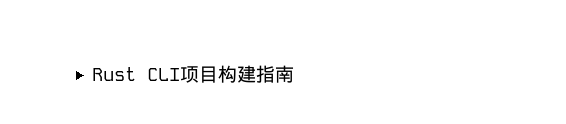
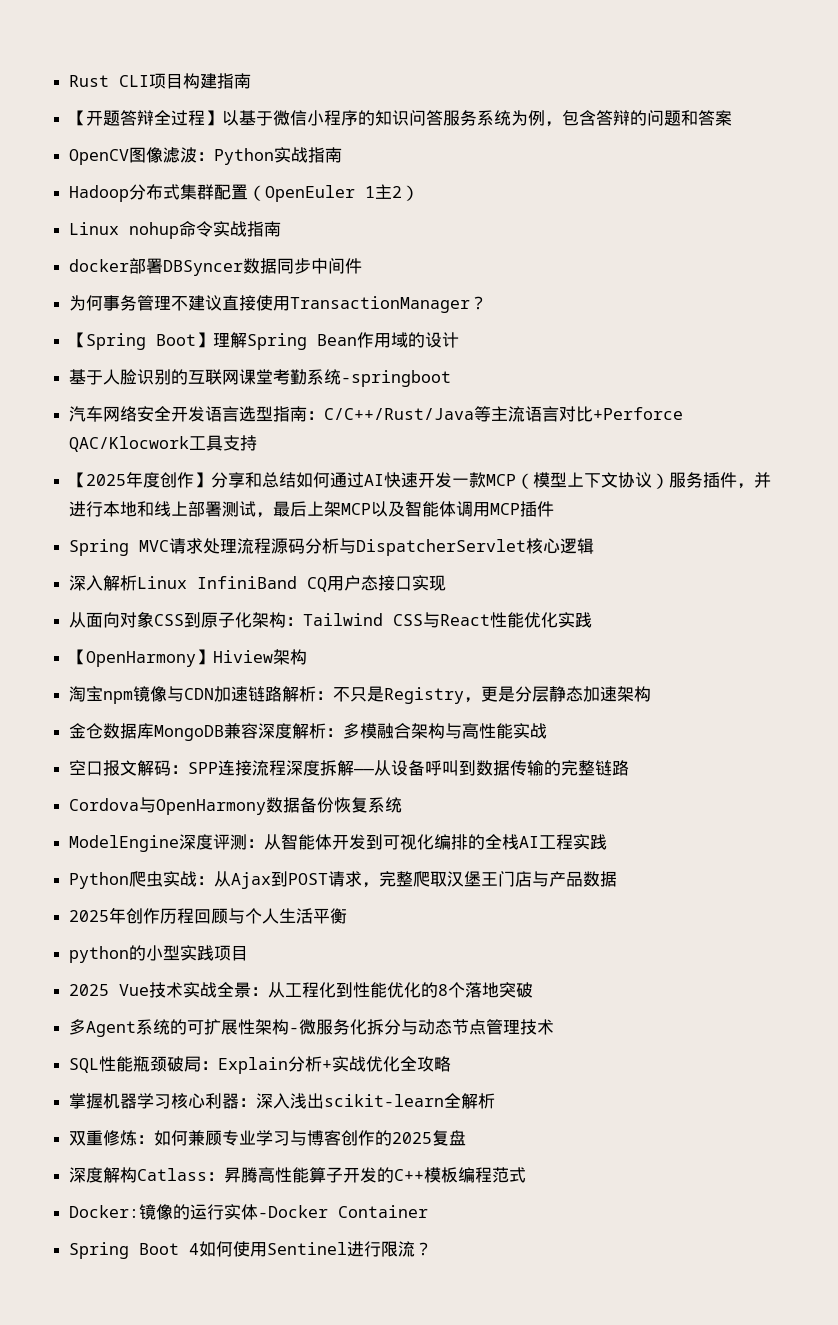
(295, 74) none -> [69,110,733,127] [69,147,343,165] [69,184,420,202] [69,221,282,239] [69,258,363,276] [69,295,488,313] [69,332,460,350] [69,369,452,387] [69,406,684,422] [69,435,258,452] [69,471,772,489] [69,500,555,518] [69,538,595,556] [69,575,447,592] [69,611,593,628] [69,649,308,667] [69,686,652,704] [69,723,548,741] [69,760,630,776] [69,797,403,815] [69,833,608,852] [69,871,618,889] [69,907,348,924] [69,945,249,963] [69,982,534,998] [69,1019,555,1037] [69,1056,452,1074] [69,1093,496,1109] [69,1130,467,1146] [69,1167,527,1183] [69,1204,429,1220] [69,1241,433,1259] // 【开题答辩全过程】以基于微信小程序的知识问答服务系统为例，包含答辩的问题和答案 // OpenCV图像滤波：Python实战指南 // Hadoop分布式集群配置（OpenEuler 1主2） // Linux nohup命令实战指南 // docker部署DBSyncer数据同步中间件 // 为何事务管理不建议直接使用TransactionManager？ // 【Spring Boot】理解Spring Bean作用域的设计 // 基于人脸识别的互联网课堂考勤系统-springboot // 汽车网络安全开发语言选型指南：C/C++/Rust/Java等主流语言对比+Perforce QAC/Klocwork工具支持 // 【2025年度创作】分享和总结如何通过AI快速开发一款MCP（模型上下文协议）服务插件，并进行本地和线上部署测试，最后上架MCP以及智能体调用MCP插件 // Spring MVC请求处理流程源码分析与DispatcherServlet核心逻辑 // 深入解析Linux InfiniBand CQ用户态接口实现 // 从面向对象CSS到原子化架构：Tailwind CSS与React性能优化实践 // 【OpenHarmony】Hiview架构 // 淘宝npm镜像与CDN加速链路解析：不只是Registry，更是分层静态加速架构 // 金仓数据库MongoDB兼容深度解析：多模融合架构与高性能实战 // 空口报文解码：SPP连接流程深度拆解——从设备呼叫到数据传输的完整链路 // Cordova与OpenHarmony数据备份恢复系统 // ModelEngine深度评测：从智能体开发到可视化编排的全栈AI工程实践 // Python爬虫实战：从Ajax到POST请求，完整爬取汉堡王门店与产品数据 // 2025年创作历程回顾与个人生活平衡 // python的小型实践项目 // 2025 Vue技术实战全景：从工程化到性能优化的8个落地突破 // 多Agent系统的可扩展性架构-微服务化拆分与动态节点管理技术 // SQL性能瓶颈破局：Explain分析+实战优化全攻略 // 掌握机器学习核心利器：深入浅出scikit-learn全解析 // 双重修炼：如何兼顾专业学习与博客创作的2025复盘 // 深度解构Catlass：昇腾高性能算子开发的C++模板编程范式 // Docker:镜像的运行实体-Docker Container // Spring Boot 4如何使用Sentinel进行限流？

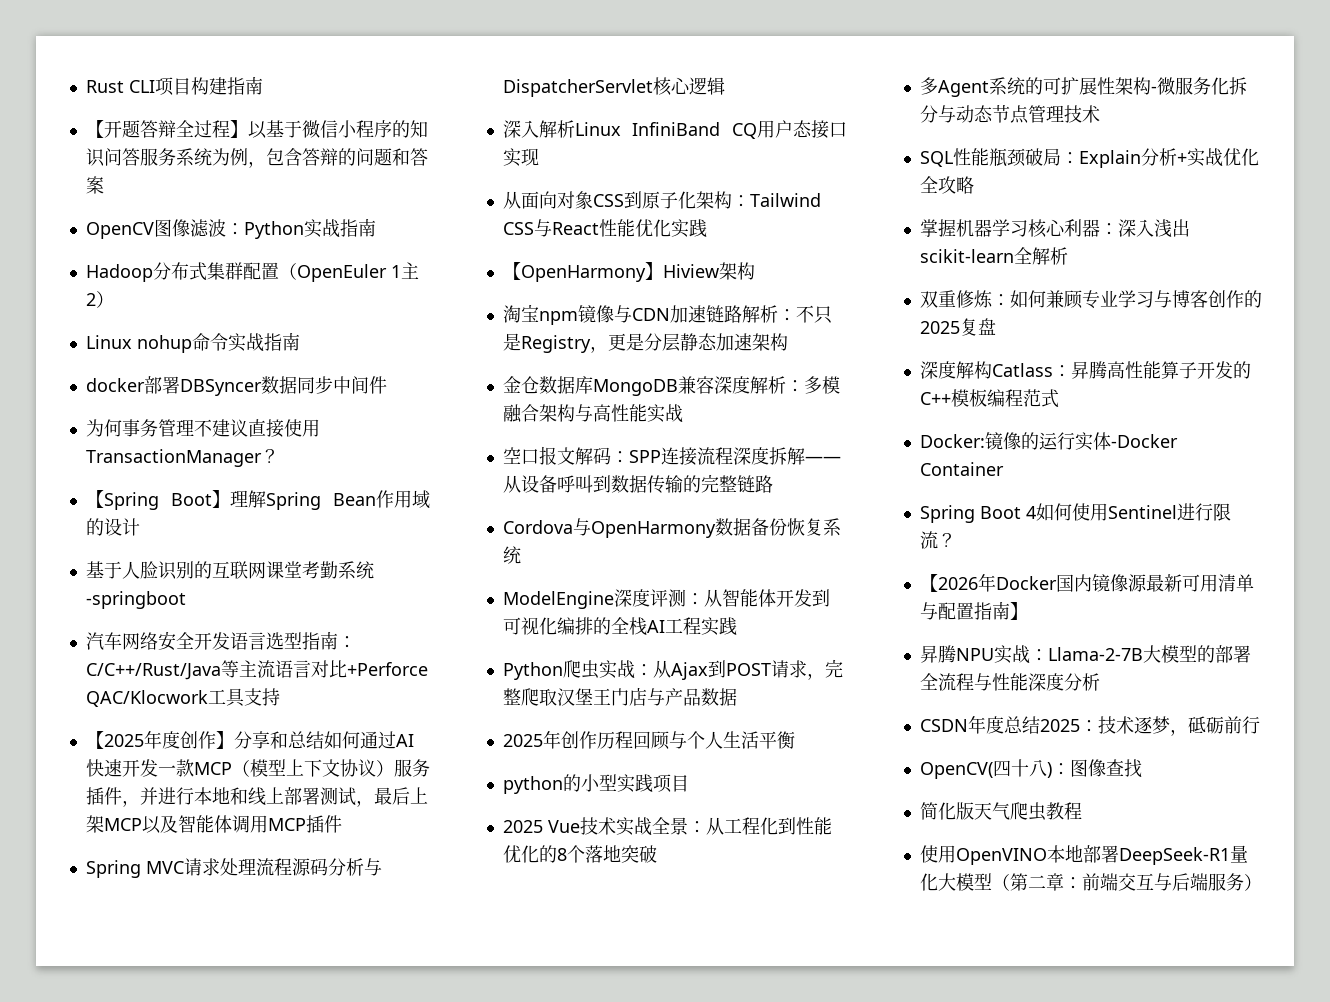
(433, 1249) none -> [919,573,1254,592] [919,601,1028,620] [919,645,1251,664] [919,673,1100,691] [919,715,1260,736] [919,759,1142,779] [919,802,1082,821] [919,845,1248,865] [919,873,1262,891] // 【2026年Docker国内镜像源最新可用清单与配置指南】 // 昇腾NPU实战：Llama-2-7B大模型的部署全流程与性能深度分析 // CSDN年度总结2025：技术逐梦，砥砺前行 // OpenCV(四十八)：图像查找 // 简化版天气爬虫教程 // 使用OpenVINO本地部署DeepSeek-R1量化大模型（第二章：前端交互与后端服务）

